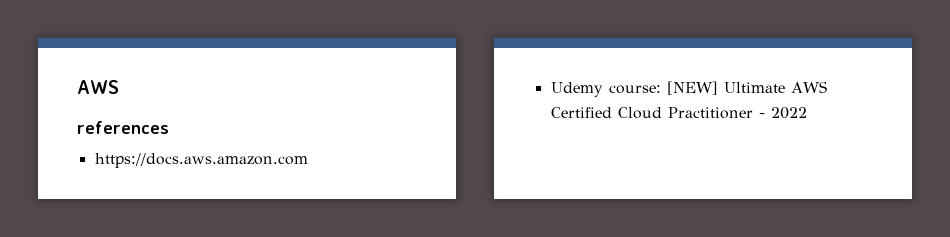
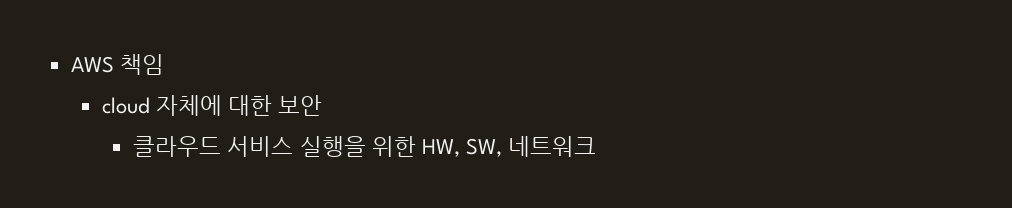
[77,80,119,94] [77,121,169,134] [94,153,308,168] [550,81,827,97] [550,107,807,119] AWS // references // https://docs.aws.amazon.com // Udemy course: [NEW] Ultimate AWS Certified Cloud Practitioner - 2022 -> [70,54,164,75] [102,95,323,116] [133,136,596,157] AWS 책임 // cloud 자체에 대한 보안 // 클라우드 서비스 실행을 위한 HW, SW, 네트워크

